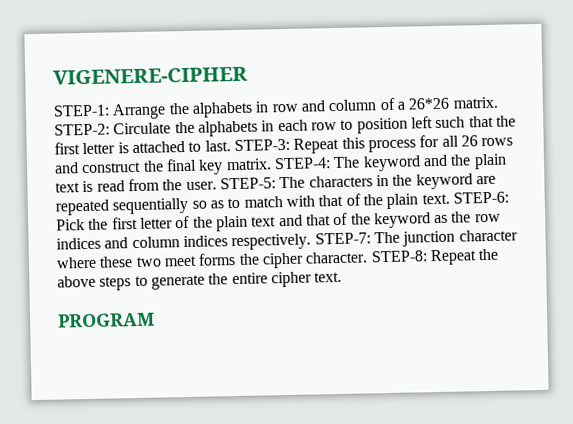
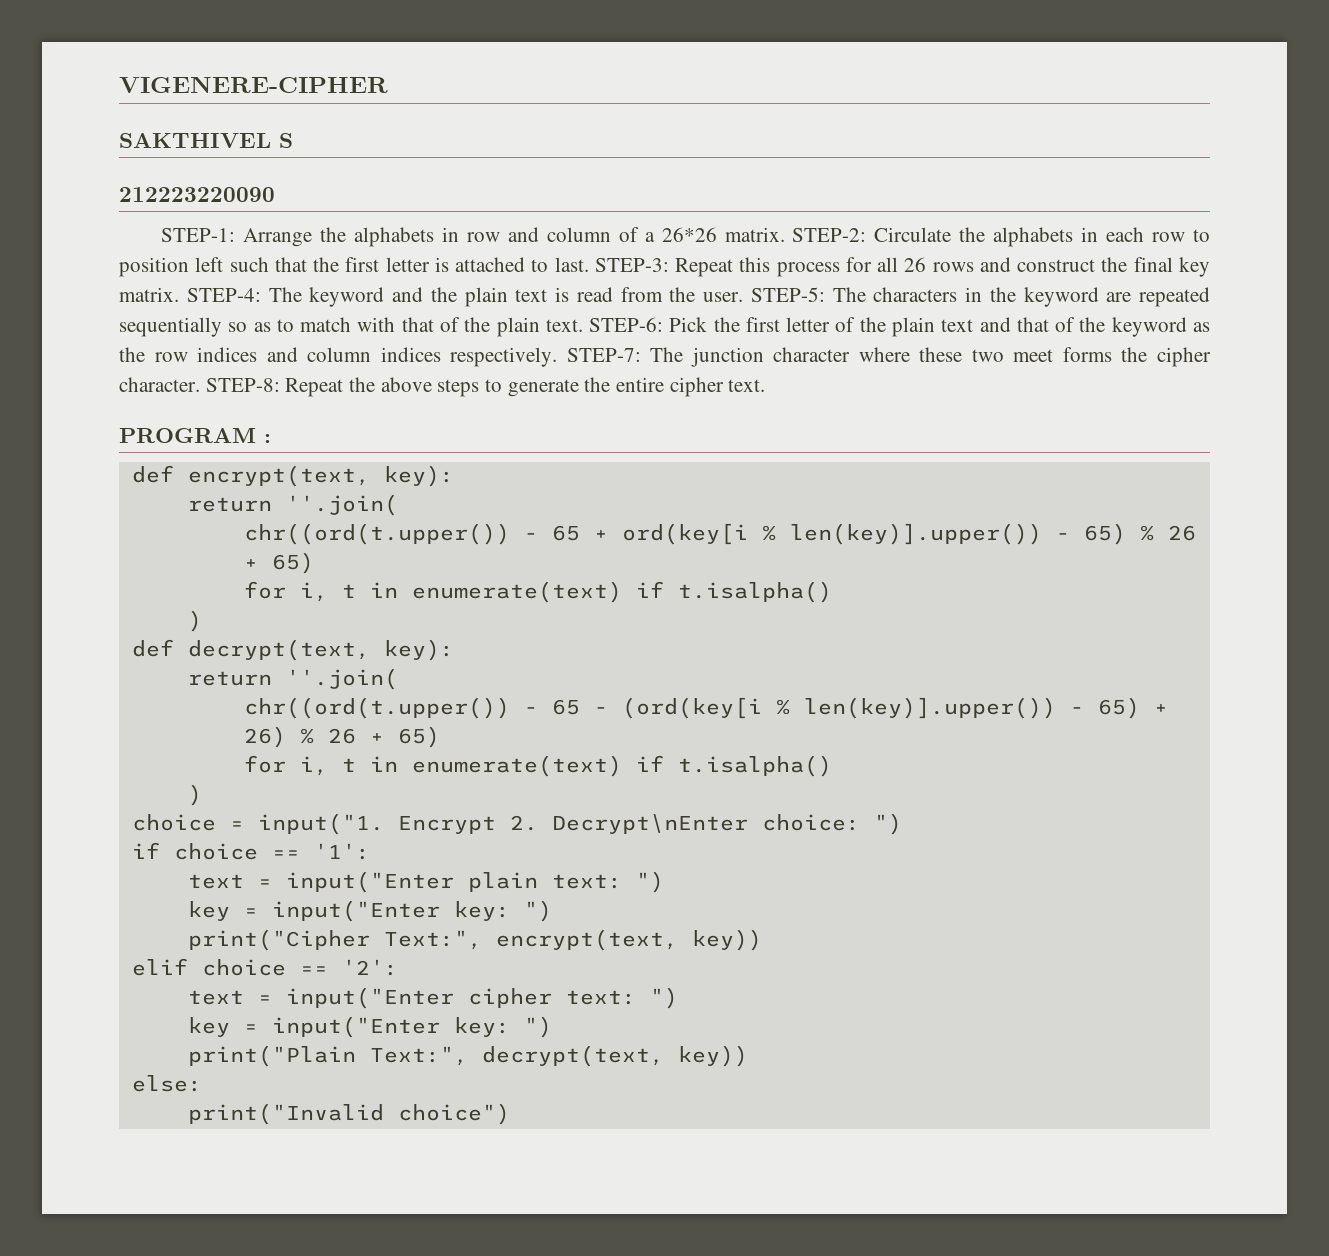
(248, 75) none -> [119,133,293,148] [119,187,275,202] // SAKTHIVEL S // 212223220090
(155, 320) none -> [264,434,271,443] [131,465,454,487] [187,494,398,516] [243,523,1196,545] [243,552,314,574] [243,581,832,603] [187,610,202,632] [131,639,454,661] [187,668,398,690] [243,697,1168,719] [243,726,440,748] [243,755,832,777] [187,784,202,806] [131,813,902,835] [131,842,370,860] [187,871,664,893] [187,900,552,922] [187,929,762,951] [131,958,398,976] [187,987,678,1009] [187,1016,552,1038] [187,1045,748,1067] [131,1075,202,1092] [187,1103,510,1125] : // def encrypt(text, key): // return ''.join( // chr((ord(t.upper()) - 65 + ord(key[i % len(key)].upper()) - 65) % 26 + 65) // for i, t in enumerate(text) if t.isalpha() // ) // def decrypt(text, key): // return ''.join( // chr((ord(t.upper()) - 65 - (ord(key[i % len(key)].upper()) - 65) + 26) % 26 + 65) // for i, t in enumerate(text) if t.isalpha() // ) // choice = input("1. Encrypt 2. Decrypt\nEnter choice: ") // if choice == '1': // text = input("Enter plain text: ") // key = input("Enter key: ") // print("Cipher Text:", encrypt(text, key)) // elif choice == '2': // text = input("Enter cipher text: ") // key = input("Enter key: ") // print("Plain Text:", decrypt(text, key)) // else: // print("Invalid choice")

